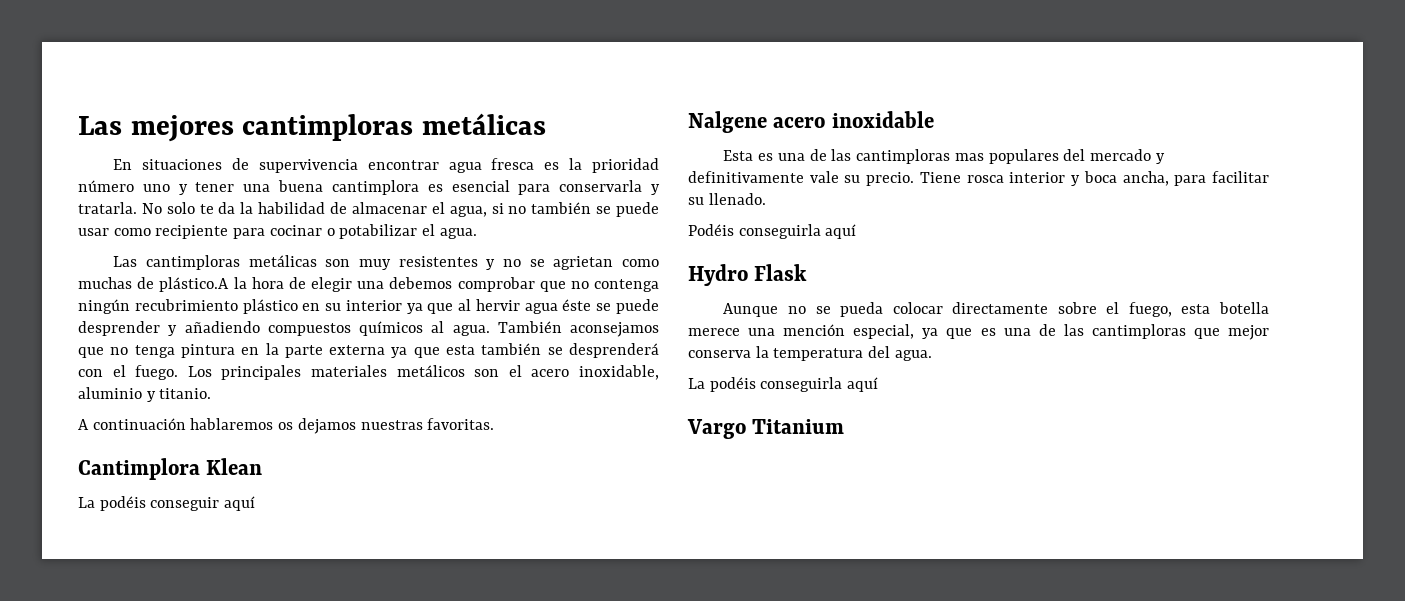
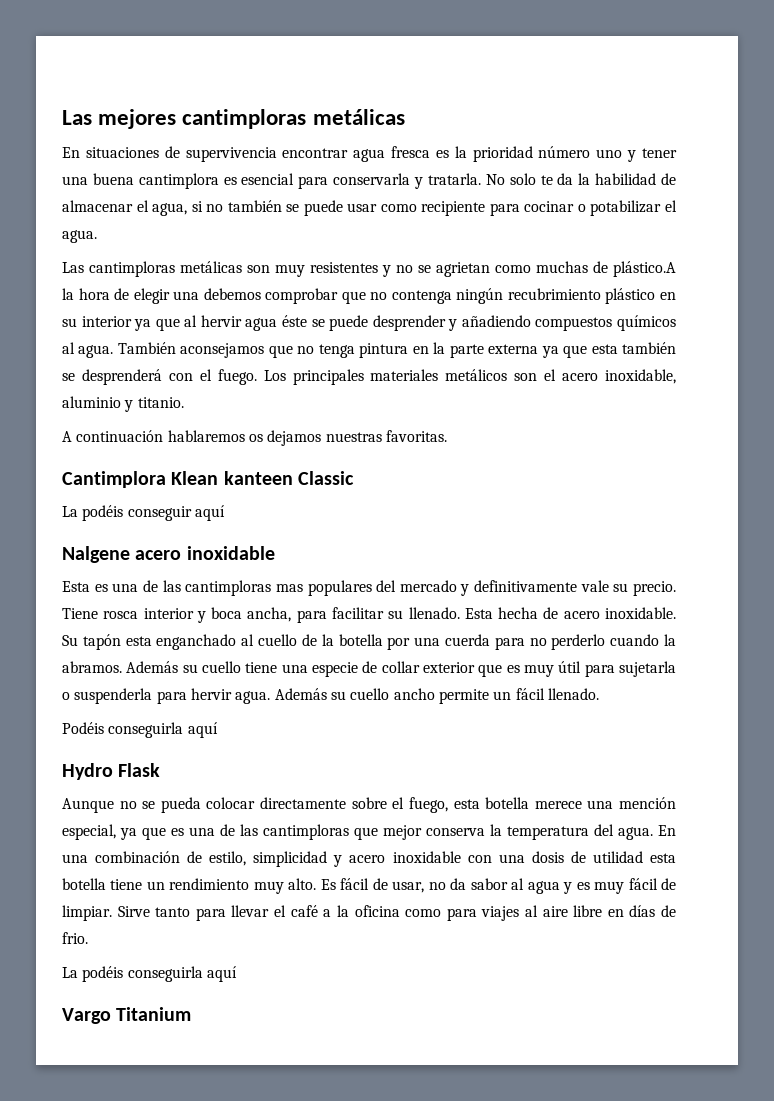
(263, 466) none -> [223,471,354,485] kanteen Classic
(766, 199) none -> [464,607,676,619] [62,634,676,650] [62,661,676,677] [62,688,599,704] Esta hecha de acero inoxidable. Su tapón esta enganchado al cuello de la botella por una cuerda para no perderlo cuando la abramos. Además su cuello tiene una especie de collar exterior que es muy útil para sujetarla o suspenderla para hervir agua. Además su cuello ancho permite un fácil llenado.
(932, 355) none -> [658,825,676,836] [62,851,677,867] [62,878,676,894] [62,905,676,921] [62,932,88,944] En una combinación de estilo, simplicidad y acero inoxidable con una dosis de utilidad esta botella tiene un rendimiento muy alto. Es fácil de usar, no da sabor al agua y es muy fácil de limpiar. Sirve tanto para llevar el café a la oficina como para viajes al aire libre en días de frio.

